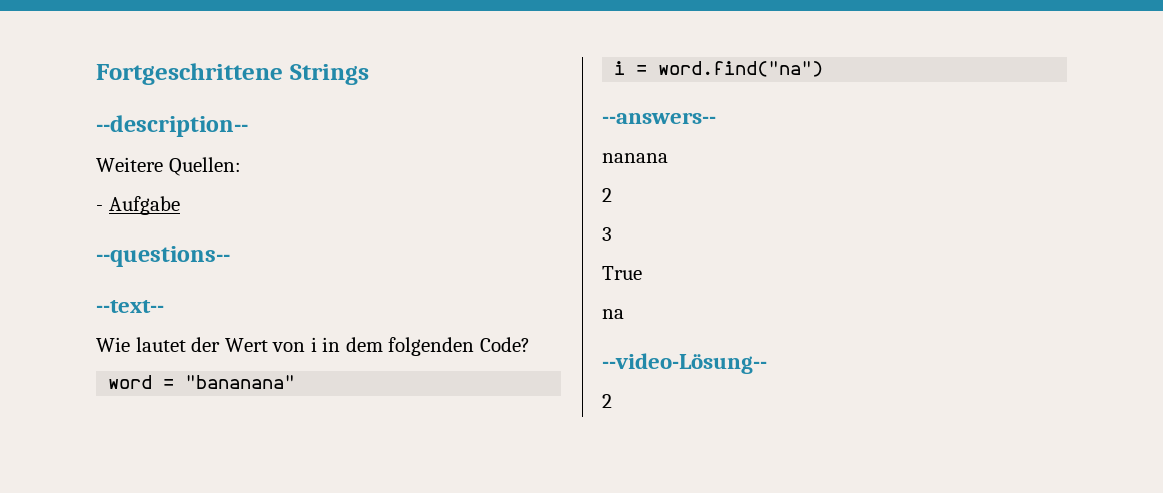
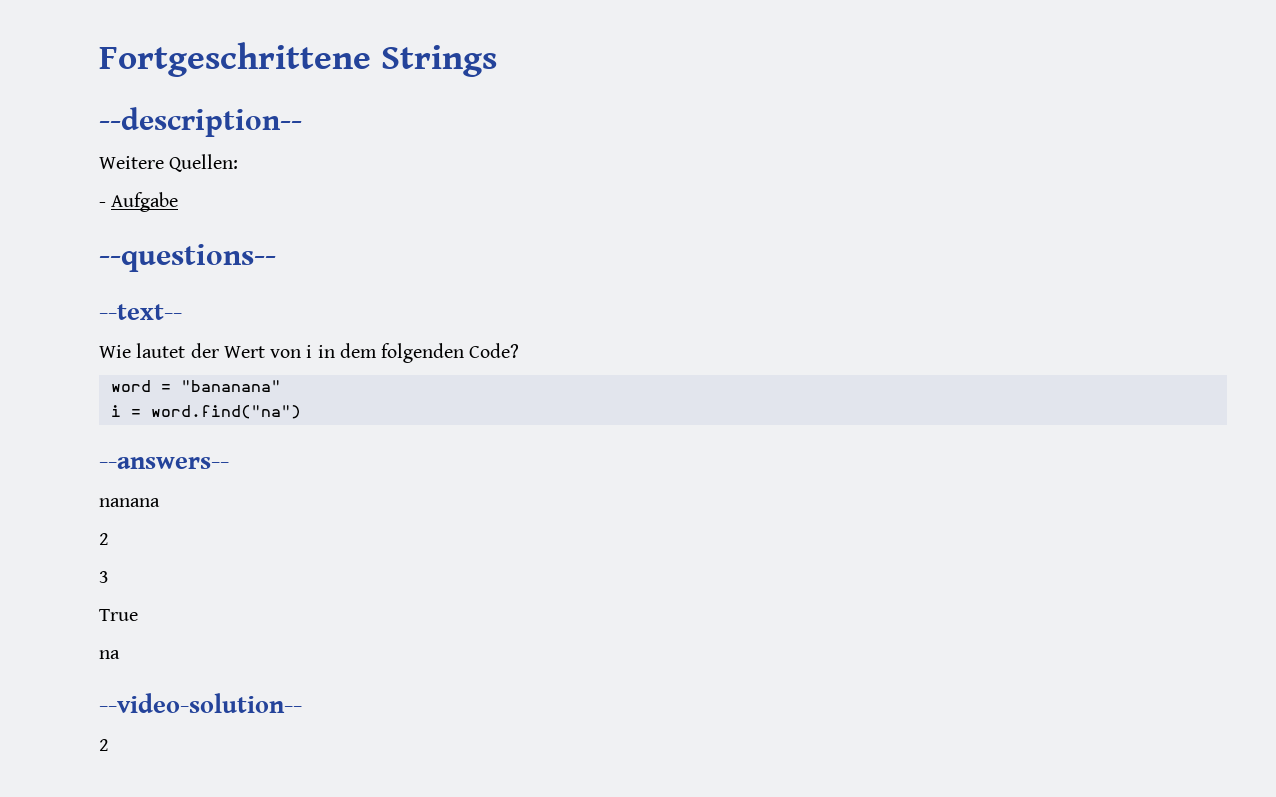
[602,353,767,374] --video-Lösung-- -> [99,693,302,713] --video-solution--

